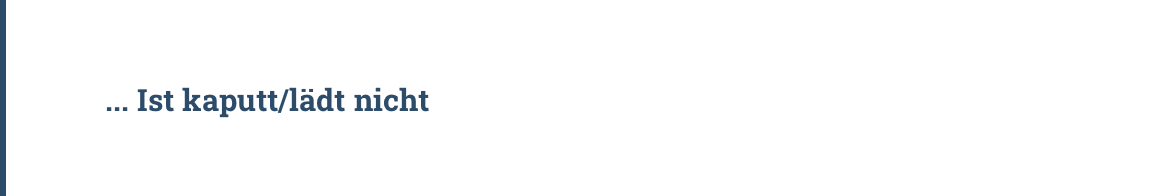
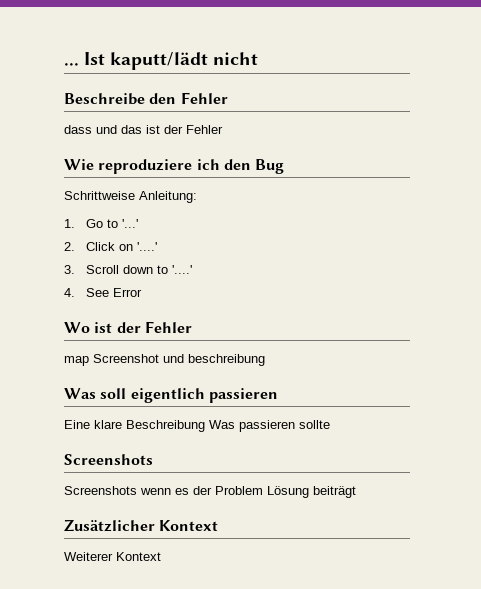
(429, 99) none -> [64,92,228,105] [64,125,223,134] [64,159,285,174] [64,191,197,203] [64,219,138,228] [64,242,157,251] [64,265,192,274] [64,288,142,297] [64,321,192,333] [64,354,265,366] [64,388,278,403] [64,420,330,432] [64,454,153,465] [64,486,356,498] [64,519,219,532] [64,552,161,561] // Beschreibe den Fehler // dass und das ist der Fehler // Wie reproduziere ich den Bug // Schrittweise Anleitung: // 1. Go to '...' // 2. Click on '....' // 3. Scroll down to '....' // 4. See Error // Wo ist der Fehler // map Screenshot und beschreibung // Was soll eigentlich passieren // Eine klare Beschreibung Was passieren sollte // Screenshots // Screenshots wenn es der Problem Lösung beiträgt // Zusätzlicher Kontext // Weiterer Kontext

